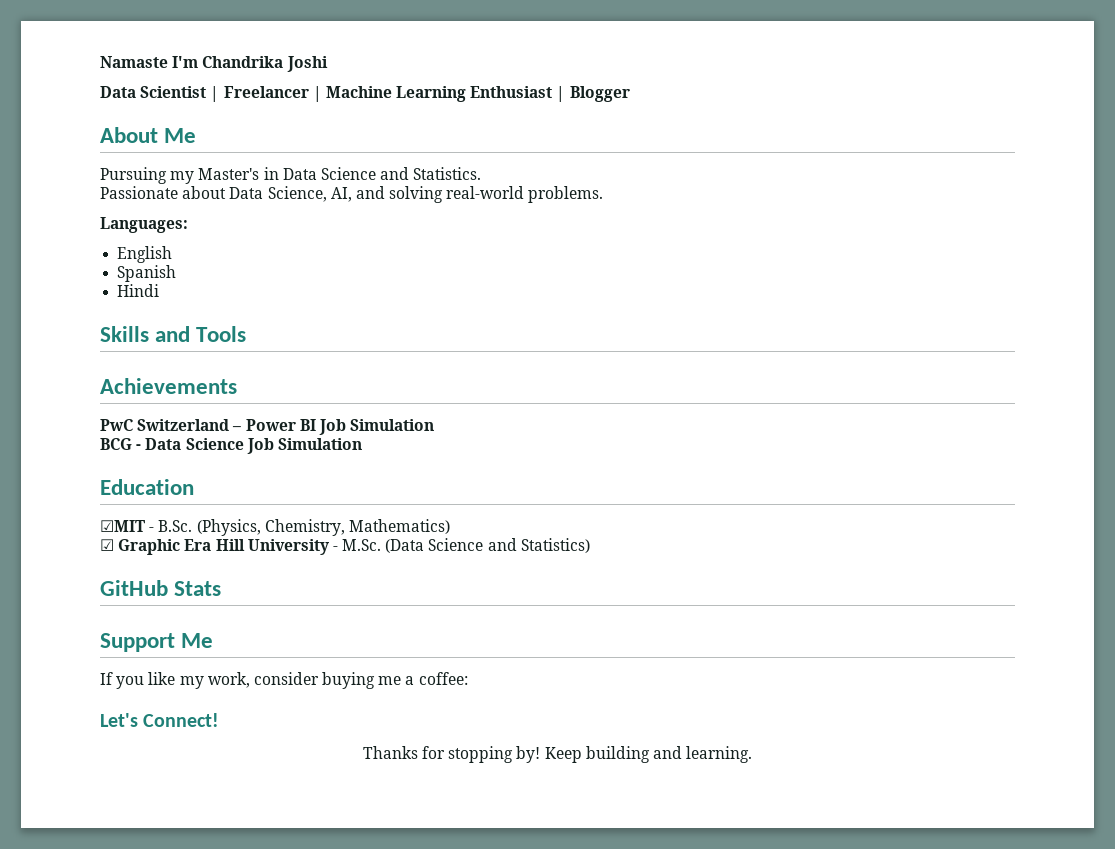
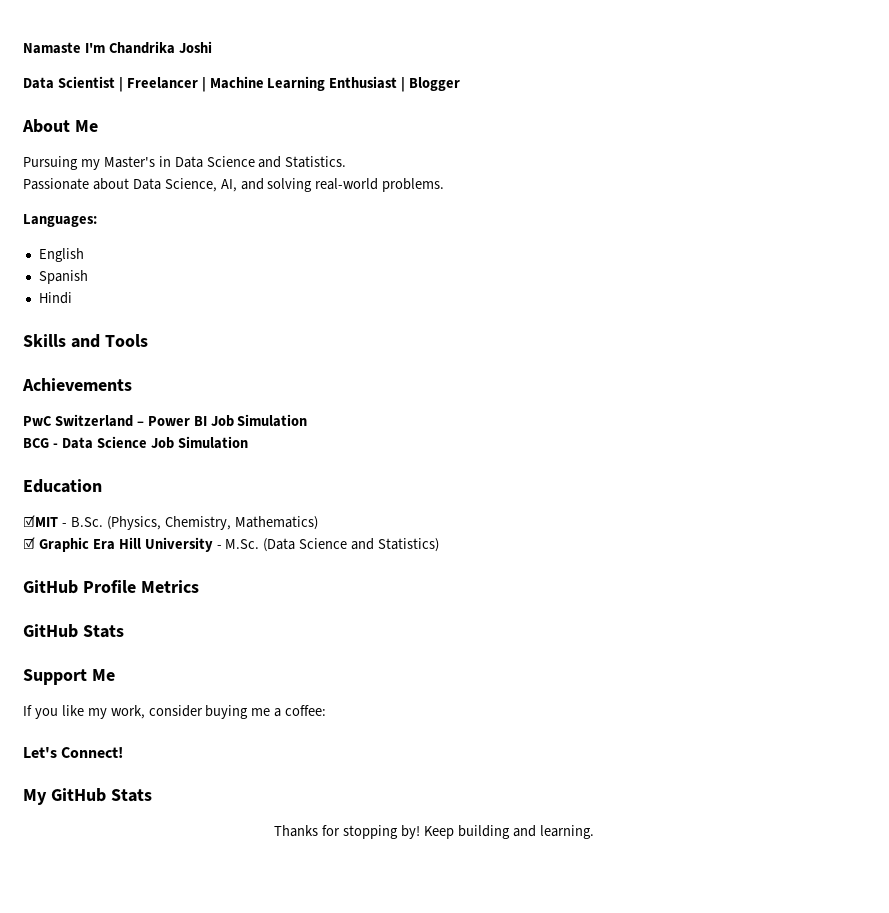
(590, 545) none -> [23,580,199,594] // GitHub Profile Metrics
(220, 720) none -> [23,788,152,805] // My GitHub Stats

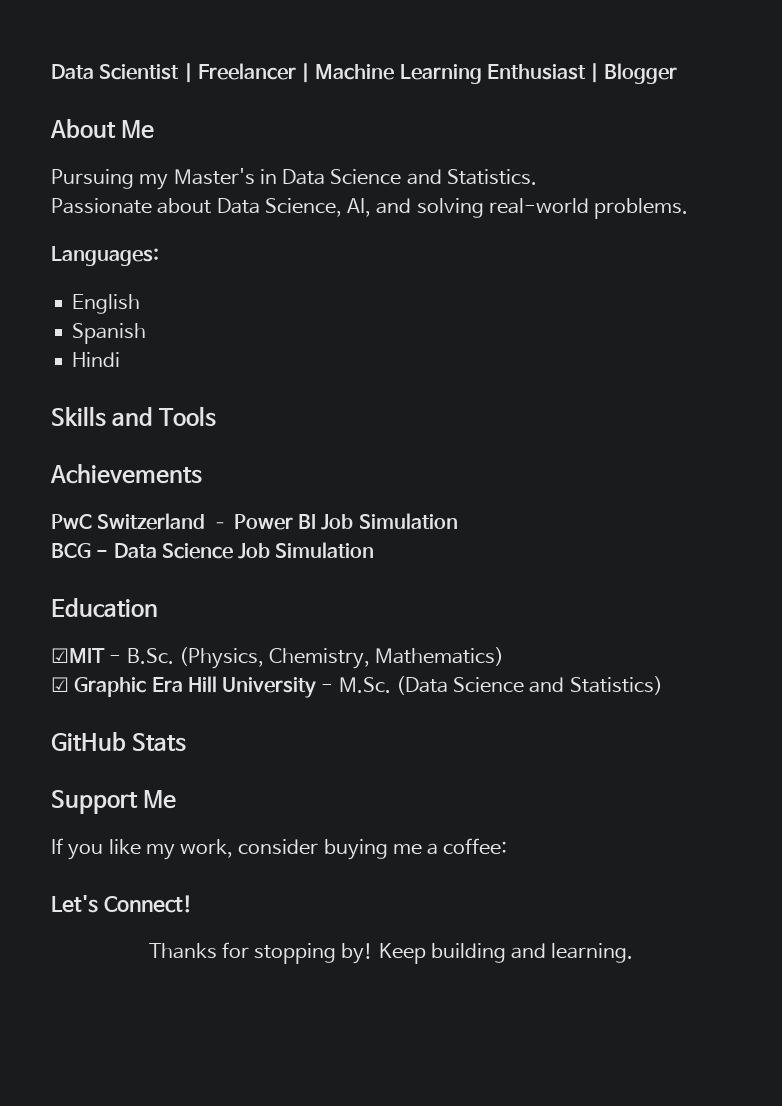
[23,41,212,54] Namaste I'm Chandrika Joshi // -> (51, 71) none
[23,580,199,594] // GitHub Profile Metrics -> (663, 685) none
[23,788,152,805] // My GitHub Stats -> (192, 904) none

